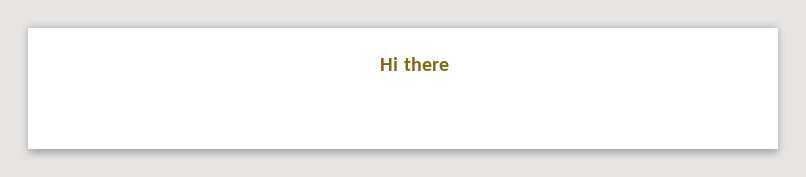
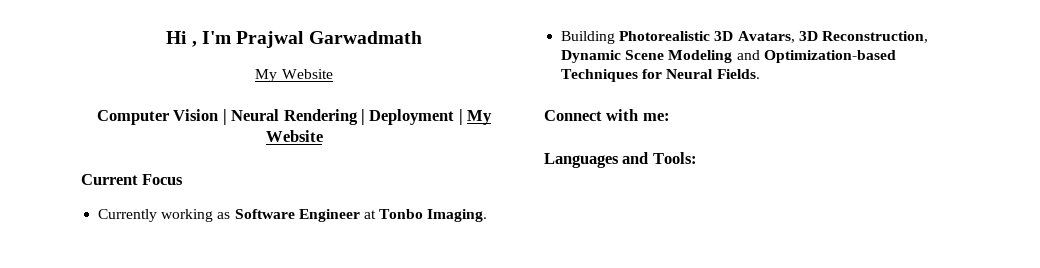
[403,57,449,71] there -> [191,31,422,48] [255,69,333,82] [96,109,493,125] [265,130,323,142] [81,174,184,185] [98,209,488,222] [561,31,928,44] [561,50,896,63] [561,69,760,82] [544,109,670,121] [544,152,697,168] , I'm Prajwal Garwadmath // My Website // Computer Vision | Neural Rendering | Deployment | My Website // Current Focus // Currently working as Software Engineer at Tonbo Imaging. // Building Photorealistic 3D Avatars, 3D Reconstruction, Dynamic Scene Modeling and Optimization-based Techniques for Neural Fields. // Connect with me: // Languages and Tools:

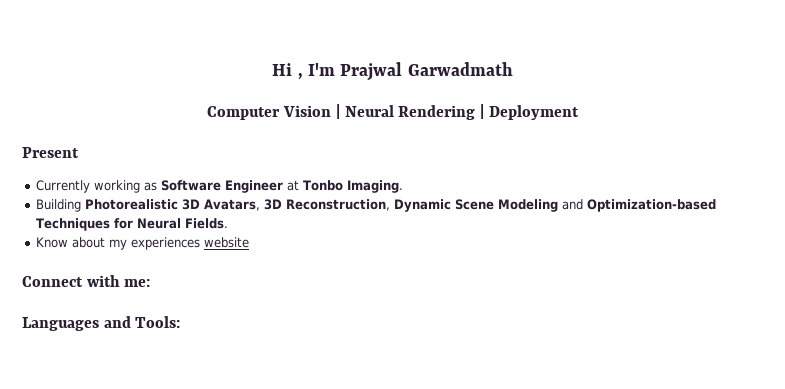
[255,69,333,82] // My Website -> (513, 69) none
[458,109,493,125] [265,130,323,142] [81,174,184,185] | My Website // Current Focus -> [22,147,79,158] // Present
(760, 74) none -> [36,237,250,250] // Know about my experiences website

